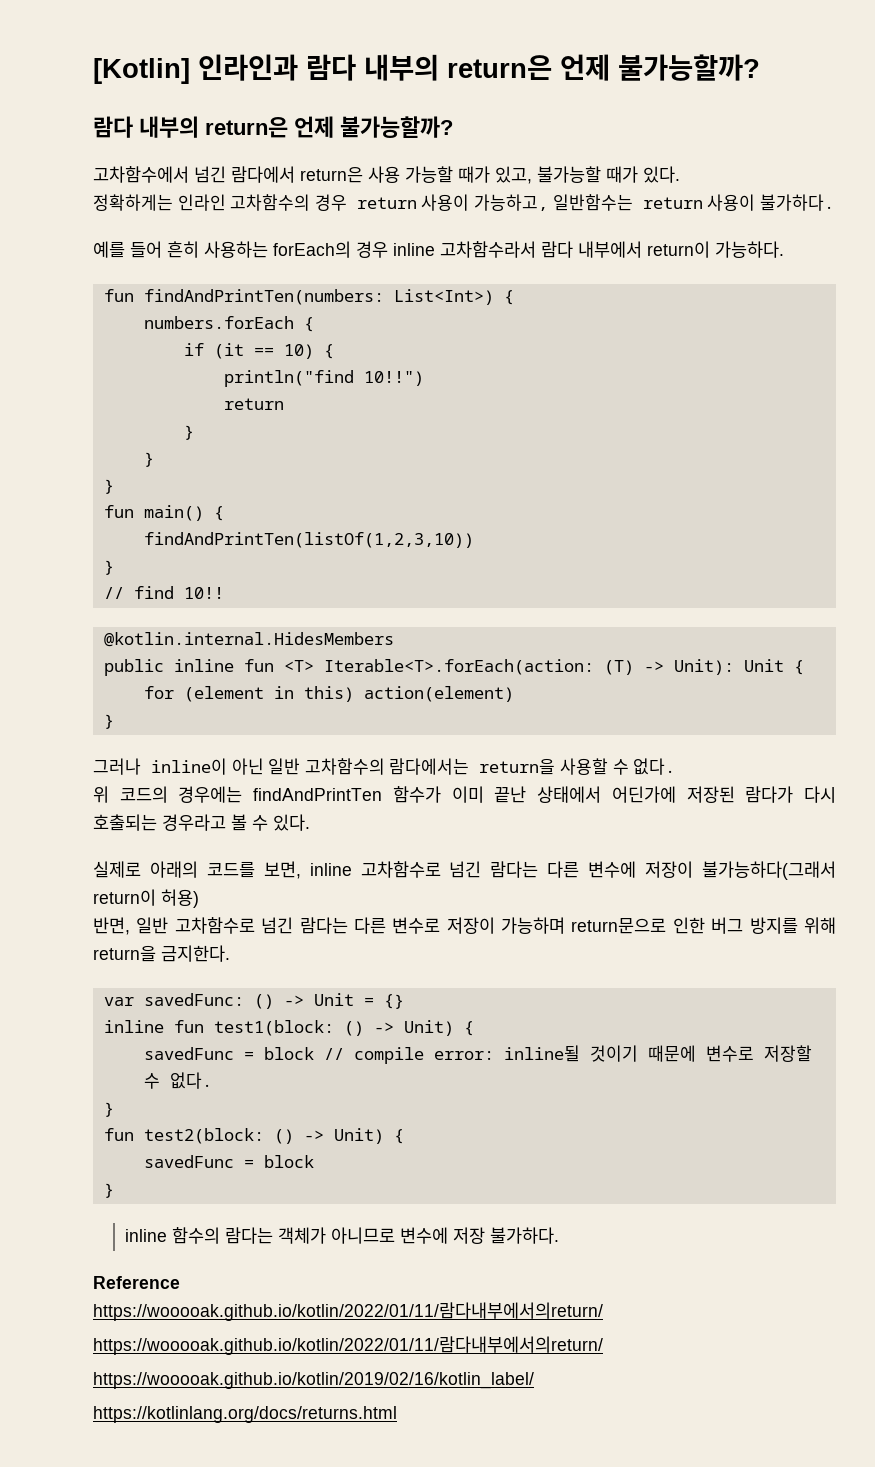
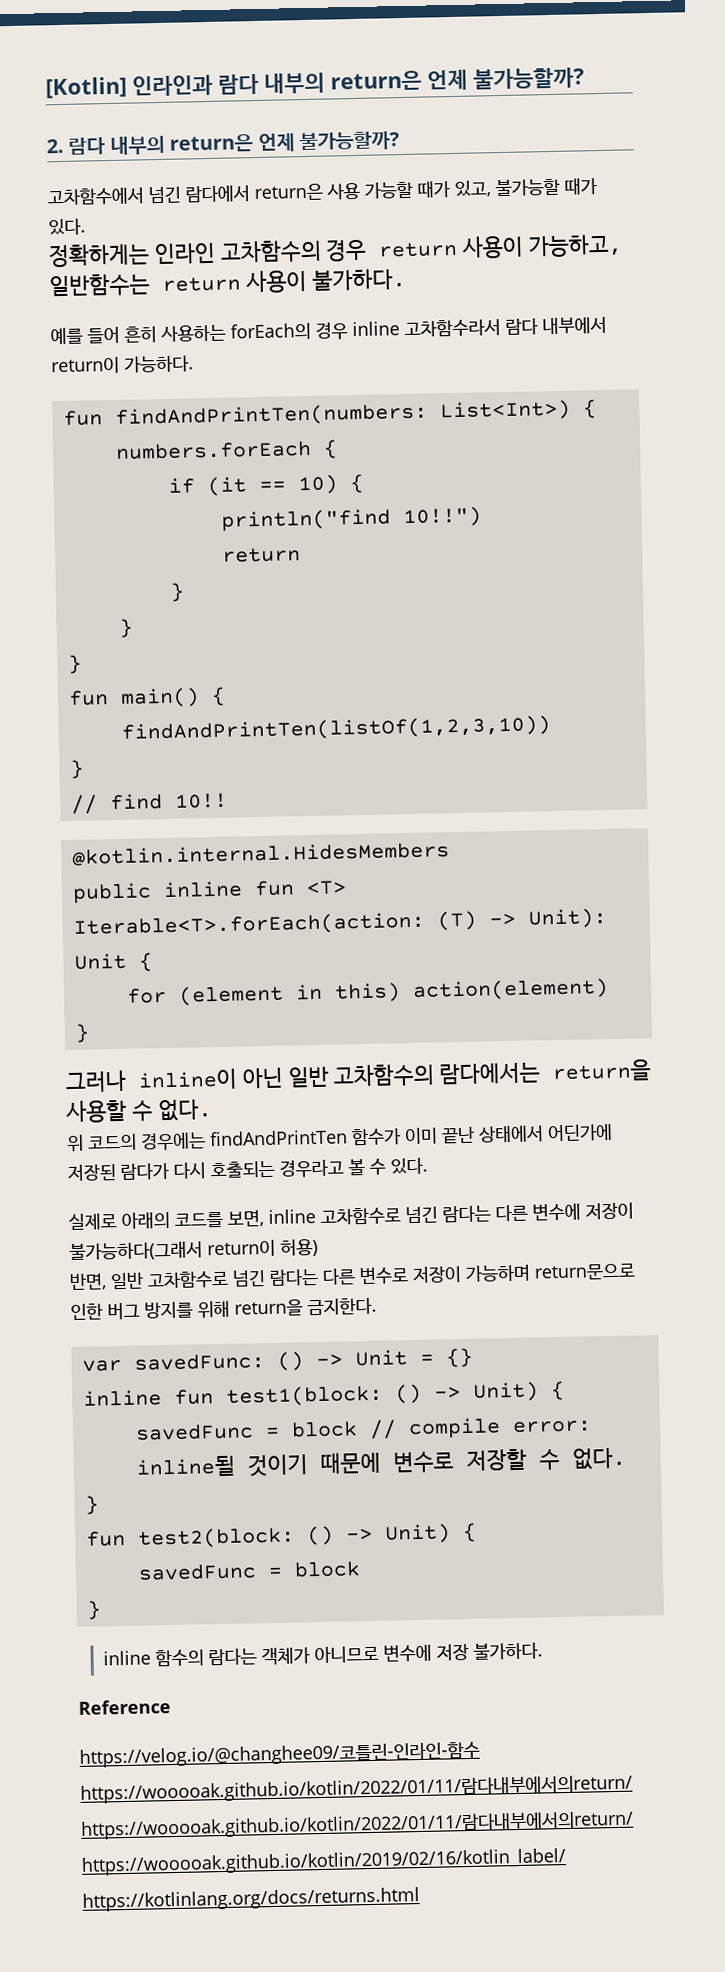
(760, 67) none -> [46,138,64,154] 2.
(180, 1282) none -> [79,1741,480,1768] // https://velog.io/@changhee09/코틀린-인라인-함수

